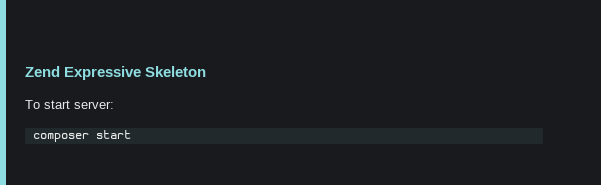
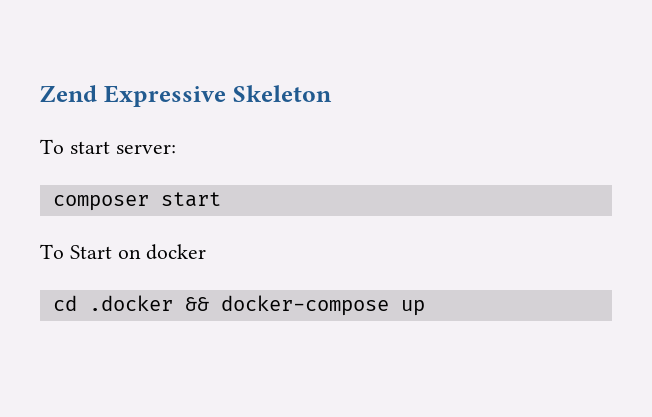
(131, 134) none -> [40,244,207,260] [52,295,425,316] // To Start on docker // cd .docker && docker-compose up

